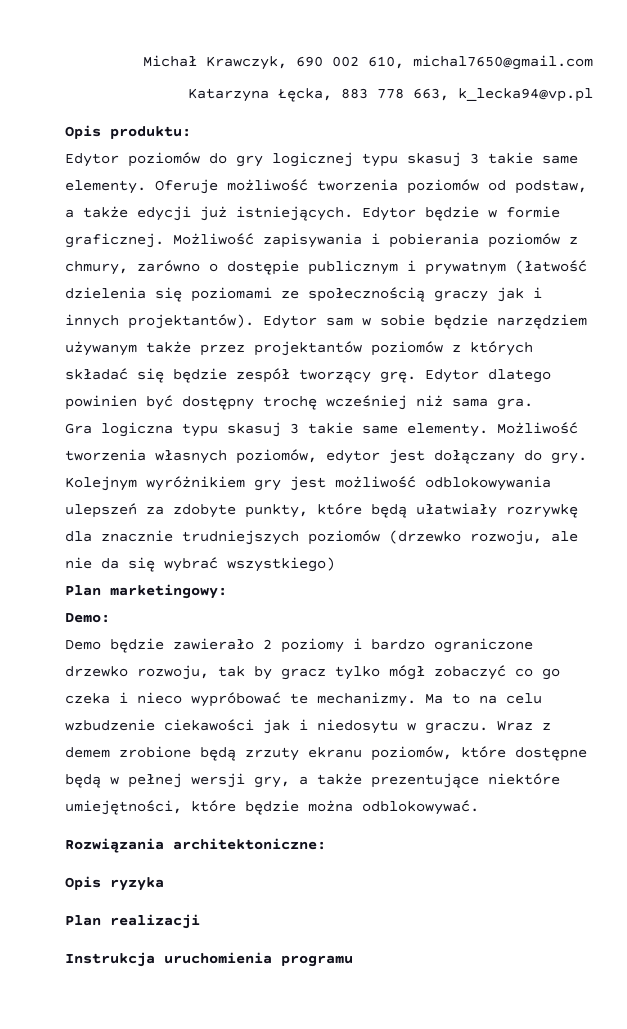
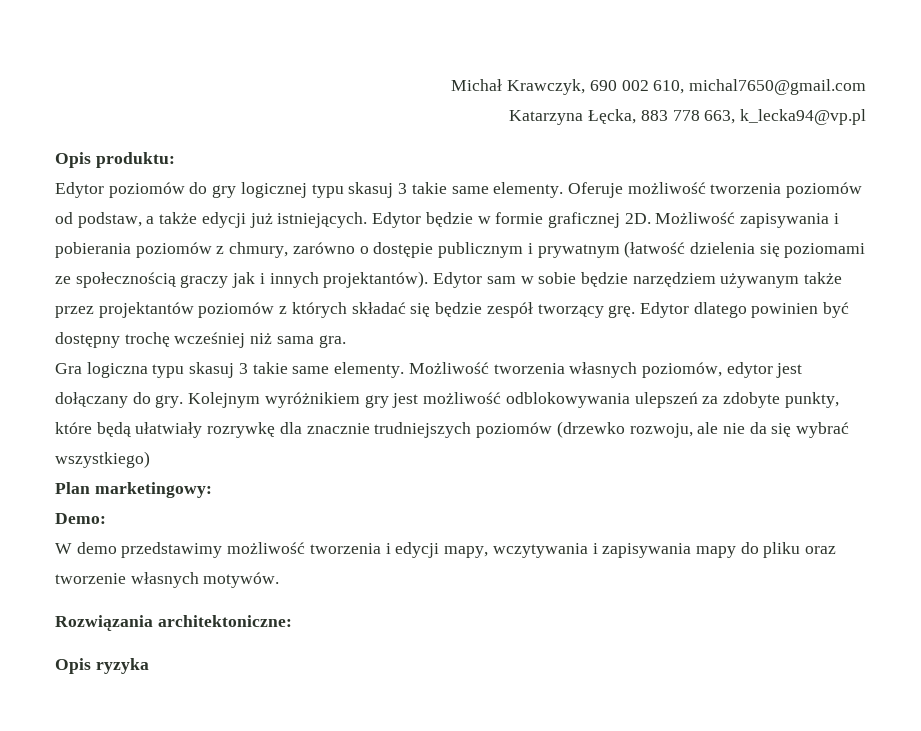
[65,233,164,248] graficznej. -> [547,212,651,228] graficznej 2D.
[65,638,533,653] [65,665,560,680] [65,692,542,707] [65,719,551,734] [65,746,587,761] [65,773,560,788] [65,800,479,815] Demo będzie zawierało 2 poziomy i bardzo ograniczone drzewko rozwoju, tak by gracz tylko mógł zobaczyć co go czeka i nieco wypróbować te mechanizmy. Ma to na celu wzbudzenie ciekawości jak i niedosytu w graczu. Wraz z demem zrobione będą zrzuty ekranu poziomów, które dostępne będą w pełnej wersji gry, a także prezentujące niektóre umiejętności, które będzie można odblokowywać. -> [55,542,837,558] [55,572,280,588] W demo przedstawimy możliwość tworzenia i edycji mapy, wczytywania i zapisywania mapy do pliku oraz tworzenie własnych motywów.
[65,914,200,929] [65,952,353,967] // Plan realizacji // Instrukcja uruchomienia programu -> (149, 666) none

